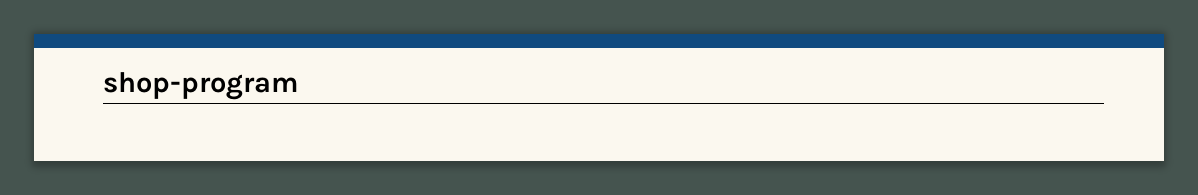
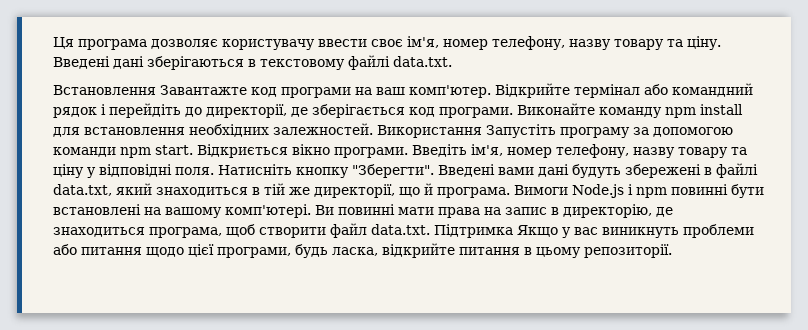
[103,72,299,100] shop-program -> [53,36,721,50] [53,55,452,70] [53,83,753,98] [53,103,743,118] [53,123,733,138] [53,144,747,158] [53,163,758,178] [53,183,764,198] [53,204,673,218] [53,223,754,238] [53,243,672,258] Ця програма дозволяє користувачу ввести своє ім'я, номер телефону, назву товару та ціну. Введені дані зберігаються в текстовому файлі data.txt. // Встановлення Завантажте код програми на ваш комп'ютер. Відкрийте термінал або командний рядок і перейдіть до директорії, де зберігається код програми. Виконайте команду npm install для встановлення необхідних залежностей. Використання Запустіть програму за допомогою команди npm start. Відкриється вікно програми. Введіть ім'я, номер телефону, назву товару та ціну у відповідні поля. Натисніть кнопку "Зберегти". Введені вами дані будуть збережені в файлі data.txt, який знаходиться в тій же директорії, що й програма. Вимоги Node.js і npm повинні бути встановлені на вашому комп'ютері. Ви повинні мати права на запис в директорію, де знаходиться програма, щоб створити файл data.txt. Підтримка Якщо у вас виникнуть проблеми або питання щодо цієї програми, будь ласка, відкрийте питання в цьому репозиторії.

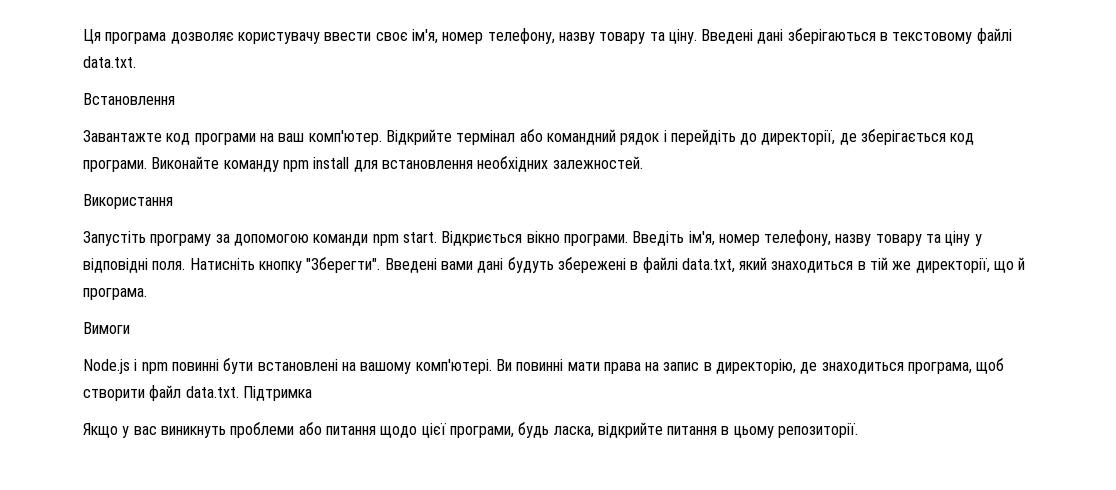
(156, 90) none -> (175, 99) //
(373, 129) none -> (643, 162) //
(482, 131) none -> (173, 201) //
(510, 192) none -> (147, 294) //
(568, 190) none -> (130, 328) //
(513, 231) none -> (312, 393) //

